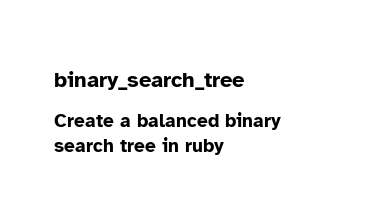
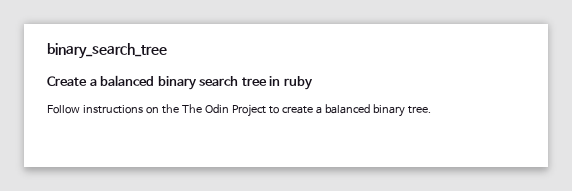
(224, 147) none -> [47,104,431,117] // Follow instructions on the The Odin Project to create a balanced binary tree.

